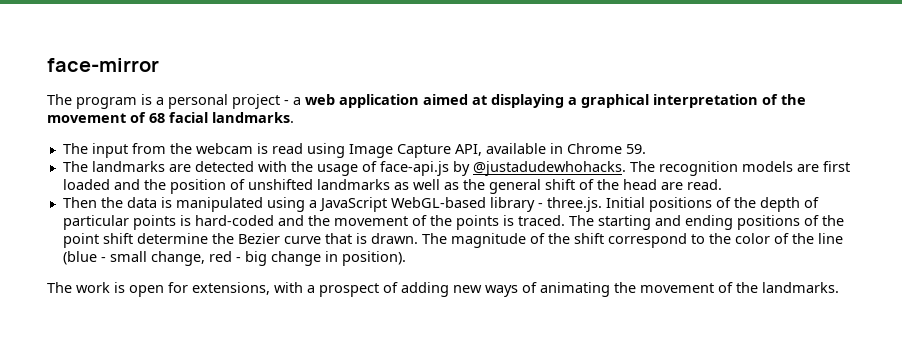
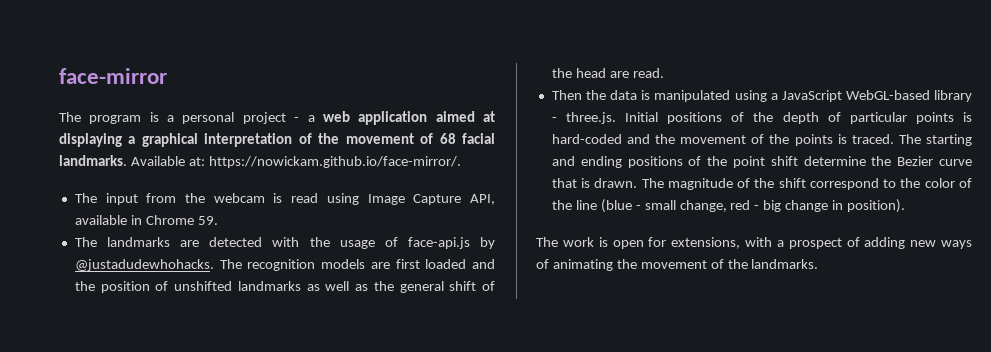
(294, 117) none -> [130,156,461,168] Available at: https://nowickam.github.io/face-mirror/.

